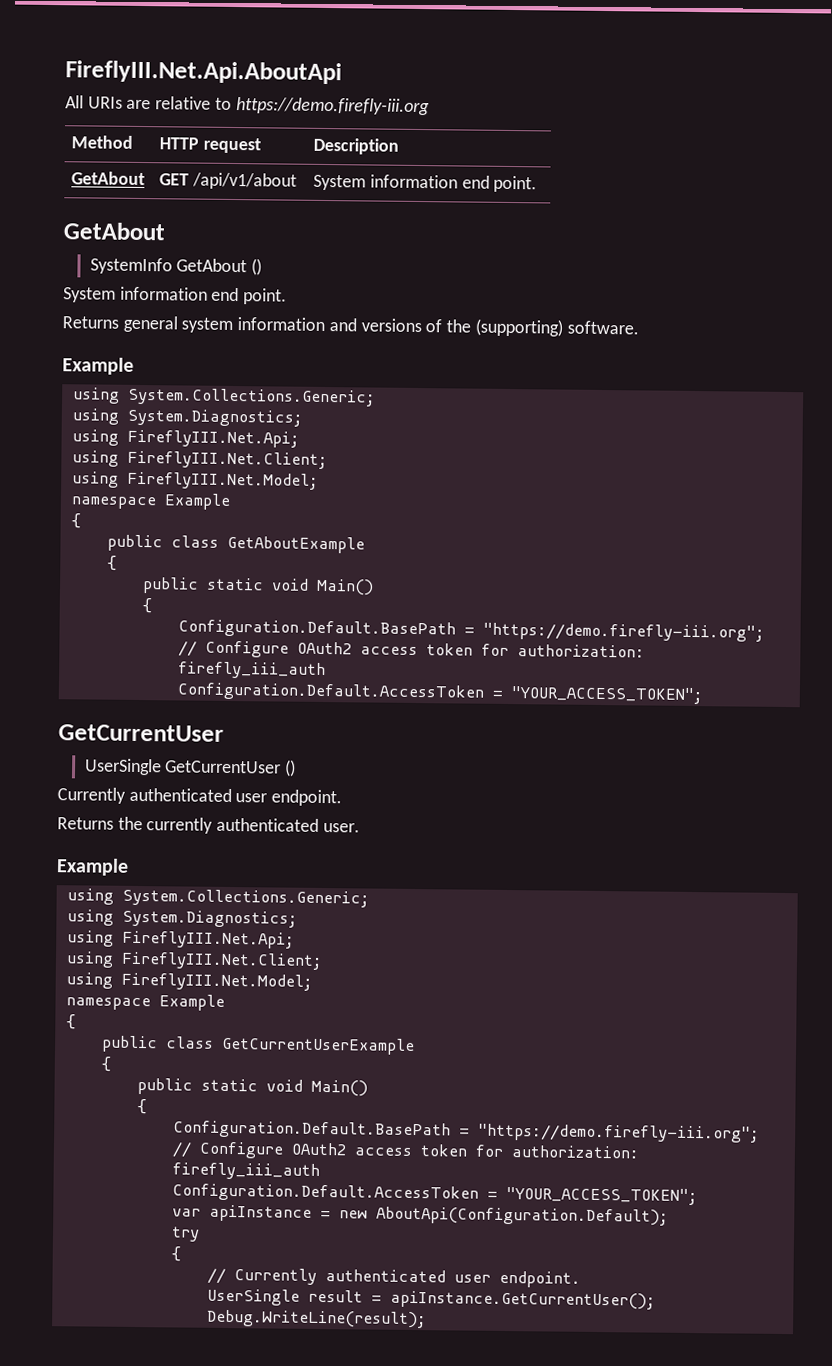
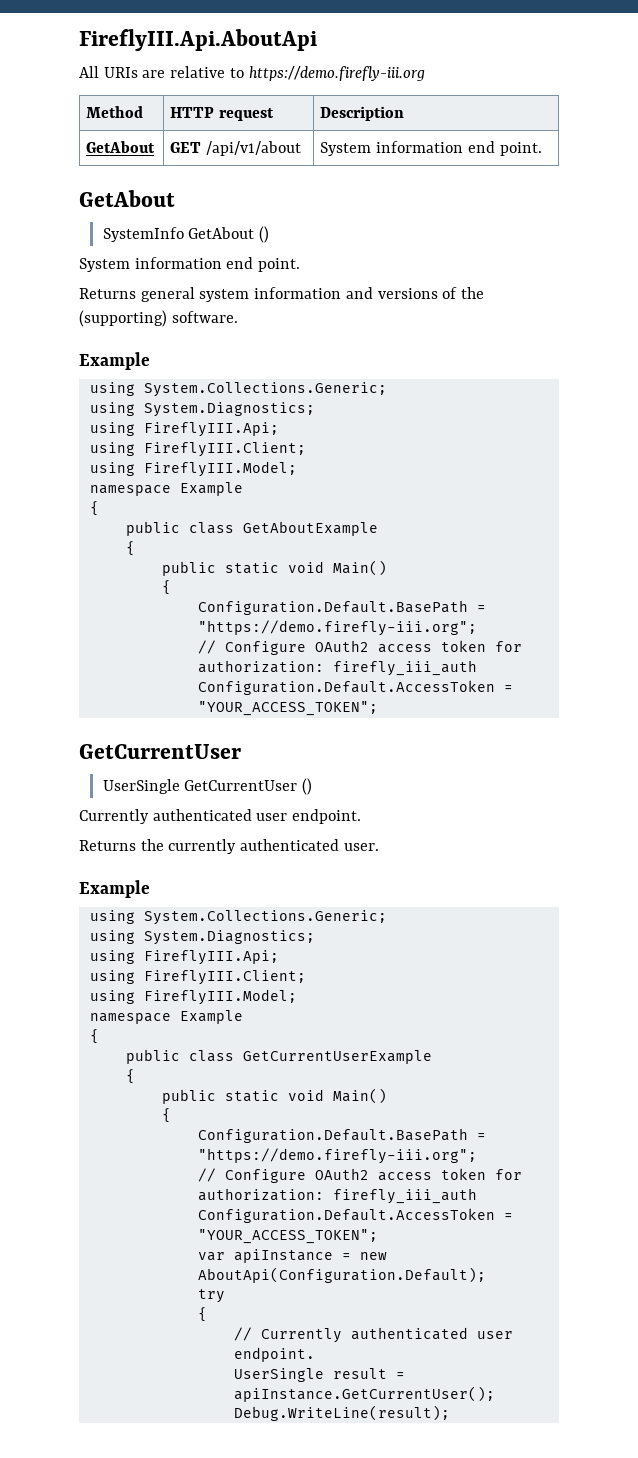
[65,60,342,85] FireflyIII.Net.Api.AboutApi -> [79,29,317,51] FireflyIII.Api.AboutApi
[126,429,300,448] [71,450,328,470] [71,471,319,490] FireflyIII.Net.Api; // using FireflyIII.Net.Client; // using FireflyIII.Net.Model; -> [143,422,279,437] [89,442,306,457] [89,461,297,477] FireflyIII.Api; // using FireflyIII.Client; // using FireflyIII.Model;
[121,930,295,949] [65,951,323,970] [65,972,313,991] FireflyIII.Net.Api; // using FireflyIII.Net.Client; // using FireflyIII.Net.Model; -> [143,950,279,965] [89,970,306,985] [89,989,297,1005] FireflyIII.Api; // using FireflyIII.Client; // using FireflyIII.Model;

